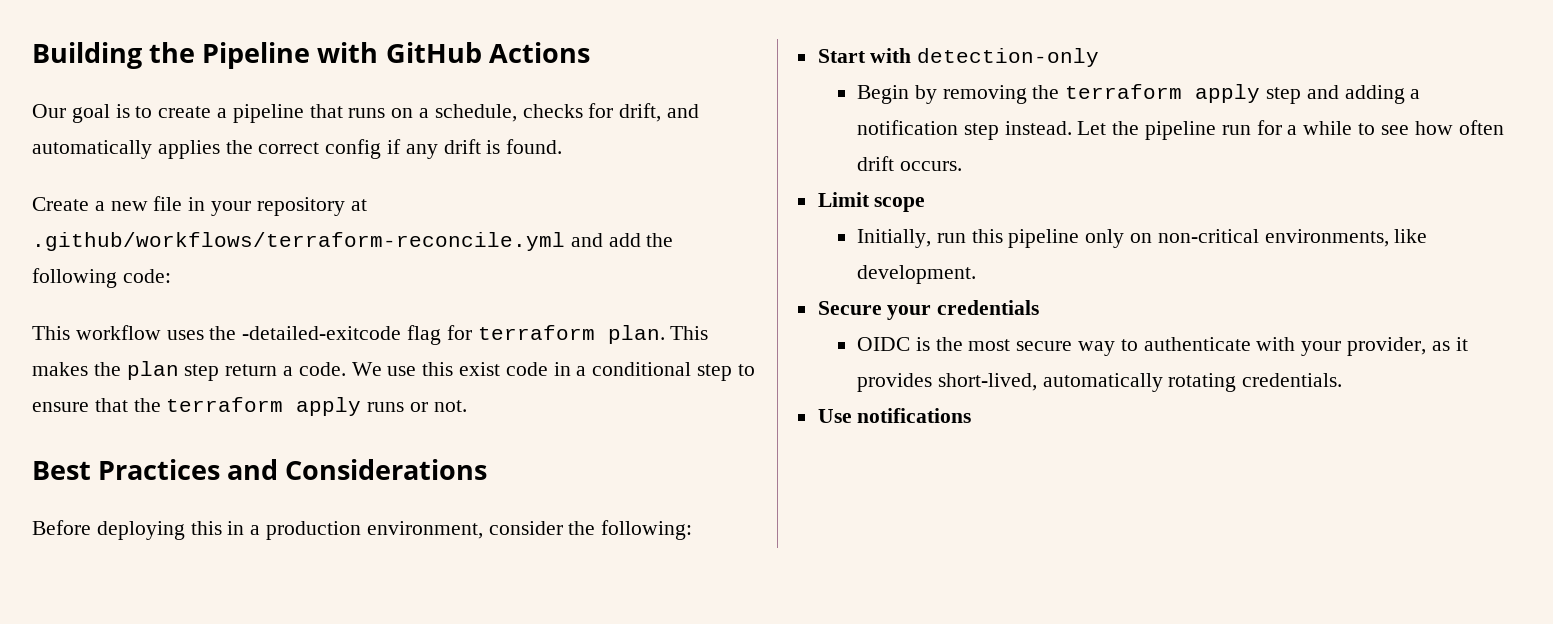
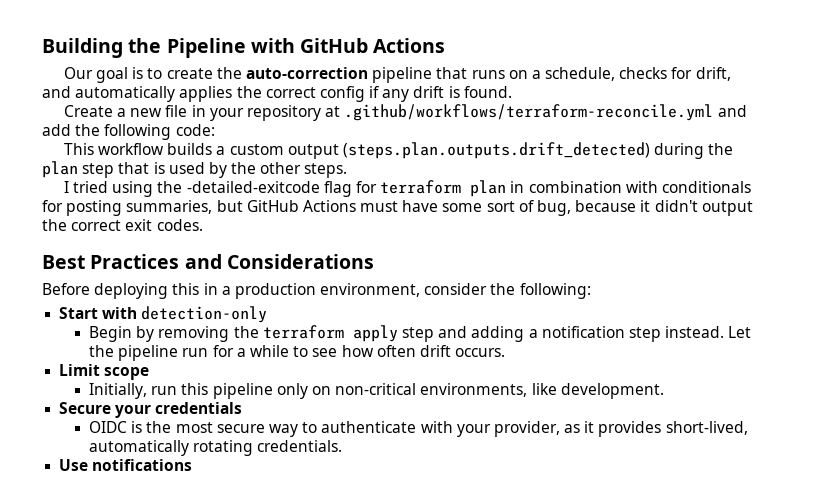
[217,108,228,118] a -> [216,67,368,79] the auto-correction
[166,330,204,340] uses -> [167,142,734,159] [42,161,348,178] [63,181,154,197] builds a custom output (steps.plan.outputs.drift_detected) during the plan step that is used by the other steps. // I tried using
[607,325,709,344] [32,361,755,381] [32,397,467,416] plan. This makes the plan step return a code. We use this exist code in a conditional step to ensure that the terraform apply runs or not. -> [470,180,751,197] [42,200,753,216] [42,219,203,231] plan in combination with conditionals for posting summaries, but GitHub Actions must have some sort of bug, because it didn't output the correct exit codes.

